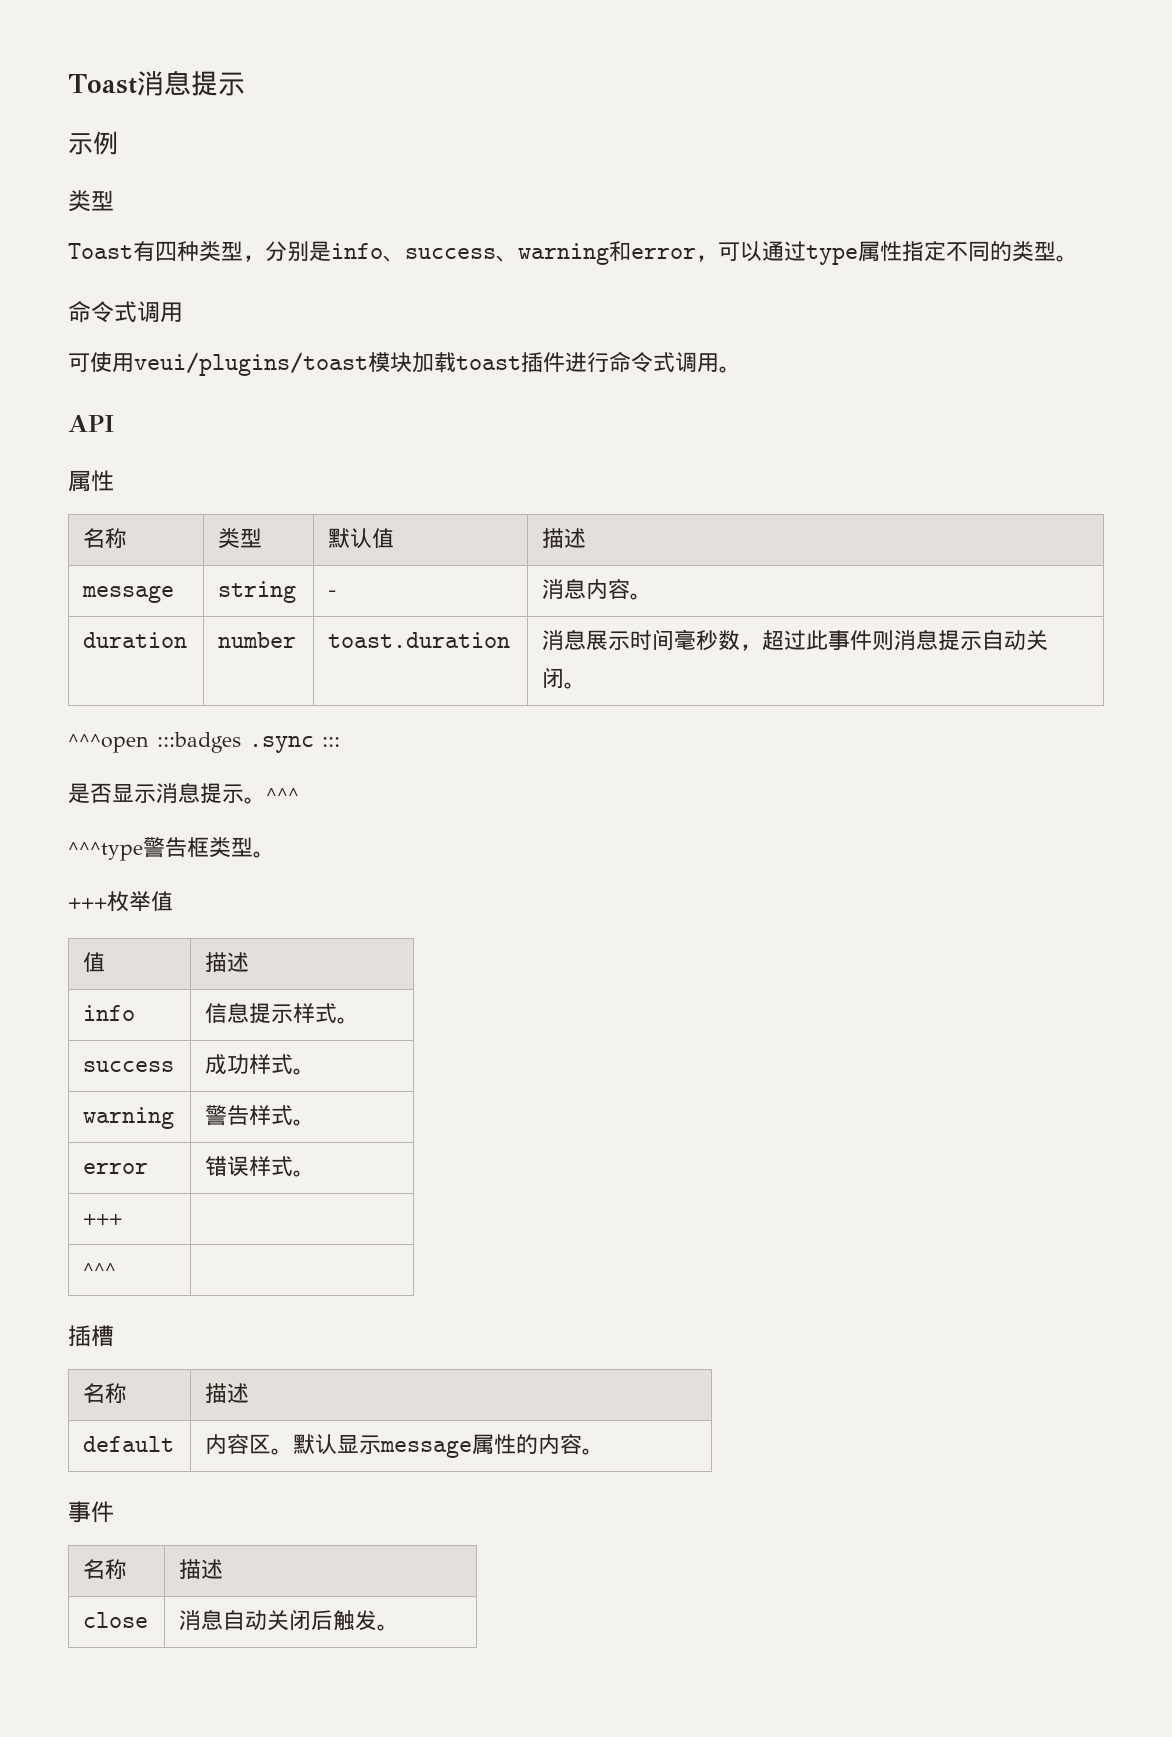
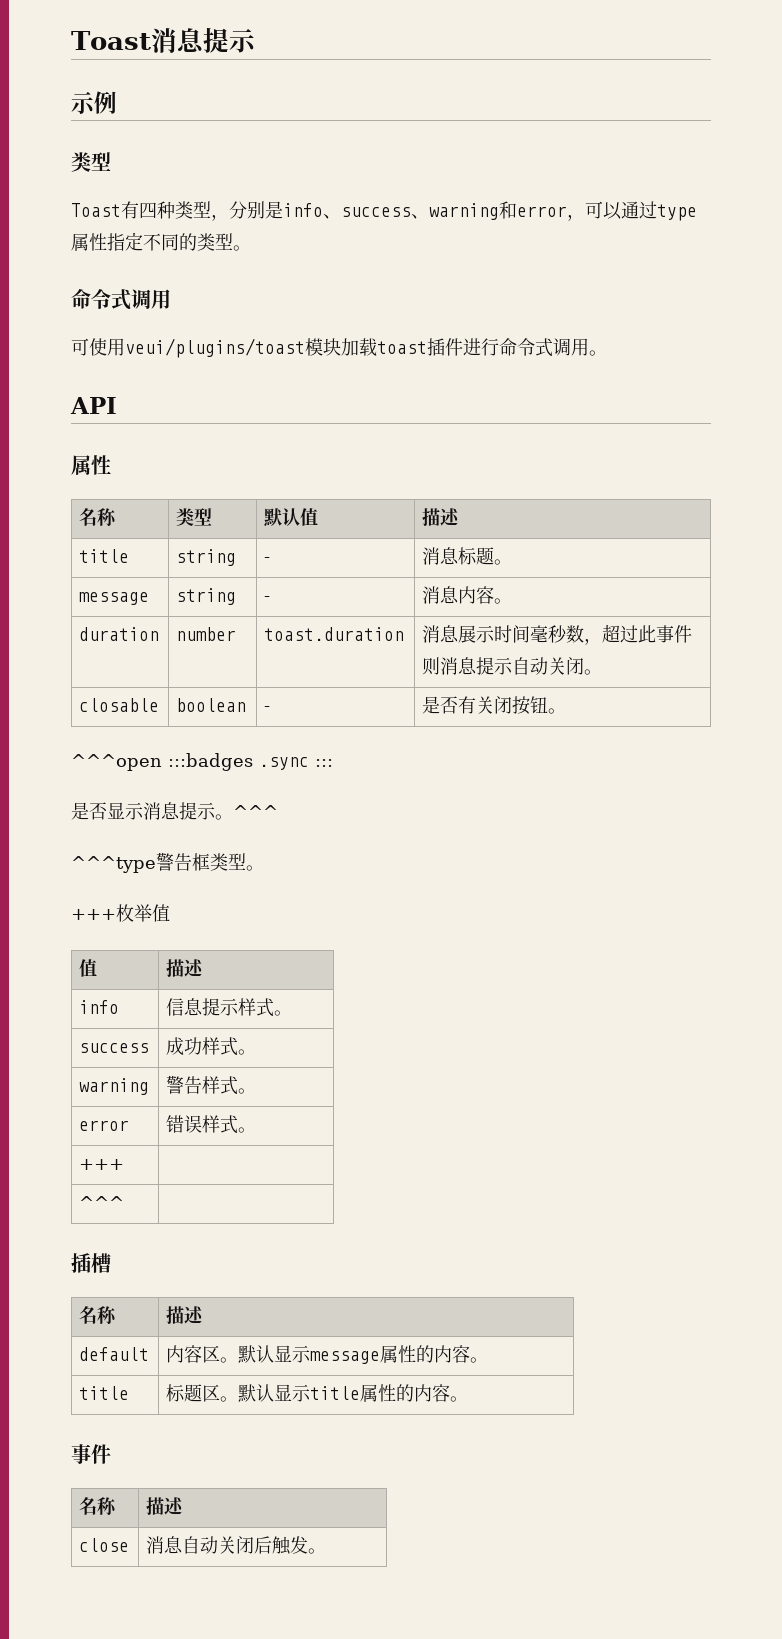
(587, 538) none -> [79,549,130,563] [176,549,237,566] [264,557,271,563] [422,547,513,565] // title | string | - | 消息标题。
(587, 685) none -> [79,698,160,712] [176,698,247,712] [264,706,271,712] [422,696,567,715] // closable | boolean | - | 是否有关闭按钮。
(605, 1451) none -> [79,1386,130,1400] [166,1384,469,1402] // title | 标题区。默认显示title属性的内容。

